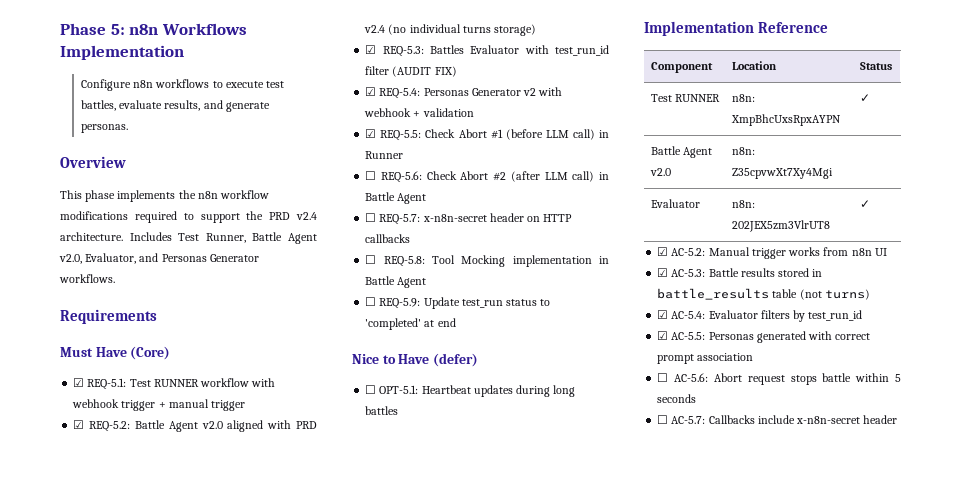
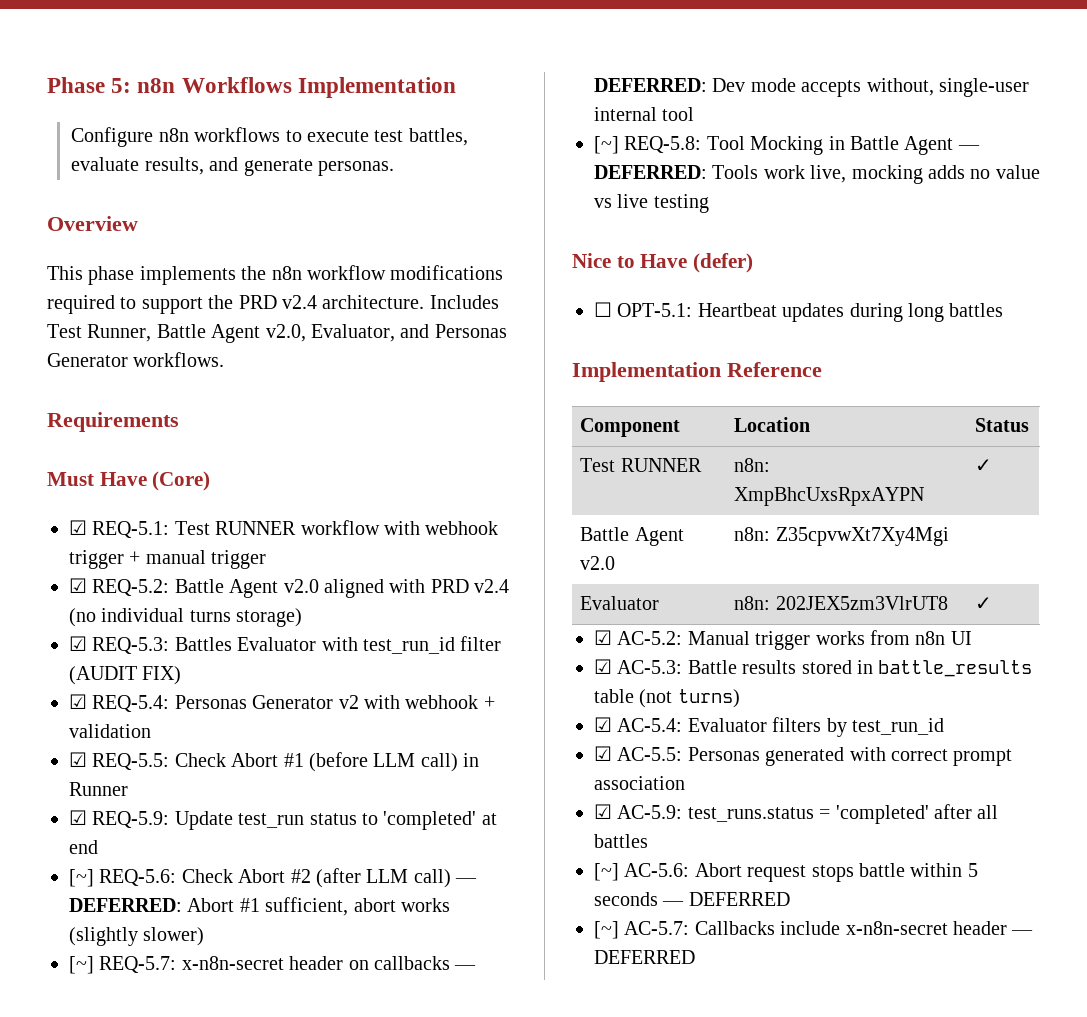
[365,171,609,183] [365,192,427,204] [365,213,573,225] [365,234,411,243] [365,255,609,267] [365,276,427,288] [365,297,377,306] ☐ REQ-5.6: Check Abort #2 (after LLM call) in Battle Agent // ☐ REQ-5.7: x-n8n-secret header on HTTP callbacks // ☐ REQ-5.8: Tool Mocking implementation in Battle Agent // ☐ -> [69,810,87,825] ☑
(456, 322) none -> [69,868,478,888] [69,897,450,916] [69,927,205,946] [69,956,477,974] [594,78,1029,97] [594,107,695,121] [594,136,980,155] [594,165,1040,184] [594,194,709,213] // [~] REQ-5.6: Check Abort #2 (after LLM call) — DEFERRED: Abort #1 sufficient, abort works (slightly slower) // [~] REQ-5.7: x-n8n-secret header on callbacks — DEFERRED: Dev mode accepts without, single-user internal tool // [~] REQ-5.8: Tool Mocking in Battle Agent — DEFERRED: Tools work live, mocking adds no value vs live testing
[657,373,669,382] ☐ -> [594,804,999,824] [594,834,648,848] [594,863,619,881] ☑ AC-5.9: test_runs.status = 'completed' after all battles // [~]
[657,415,669,424] // ☐ -> [662,892,790,906] [594,921,619,939] — DEFERRED // [~]
(898, 419) none -> [1011,930,1034,935] [594,950,695,964] — DEFERRED

